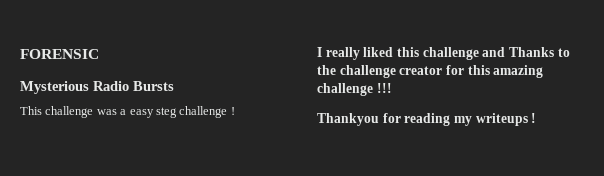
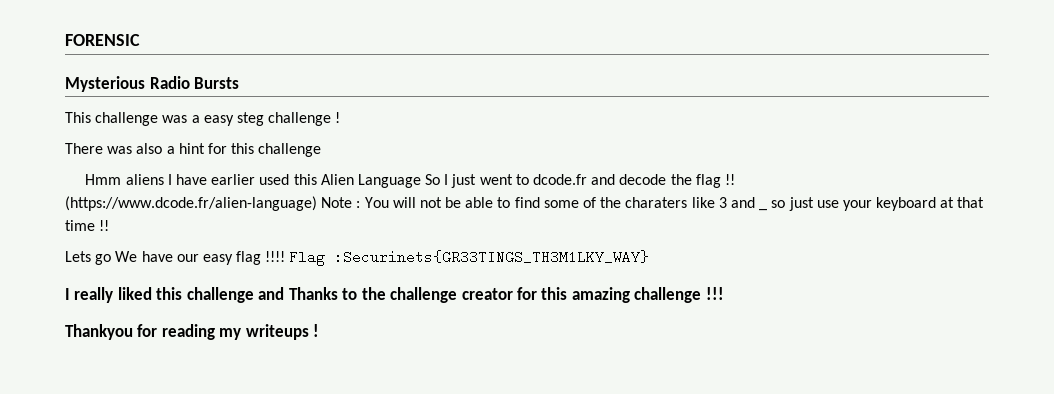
(235, 111) none -> [65,143,322,157] [85,174,735,188] [65,196,755,211] [759,208,768,211] [771,197,985,211] [65,220,110,231] [65,250,650,266] // There was also a hint for this challenge // Hmm aliens I have earlier used this Alien Language So I just went to dcode.fr and decode the flag !! (https://www.dcode.fr/alien-language) Note : You will not be able to find some of the charaters like 3 and _ so just use your keyboard at that time !! // Lets go We have our easy flag !!!! Flag :Securinets{GR33TINGS_TH3M1LKY_WAY}

